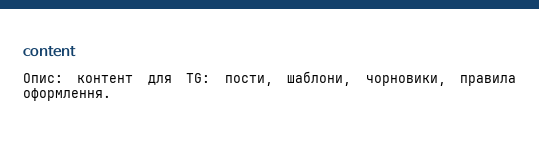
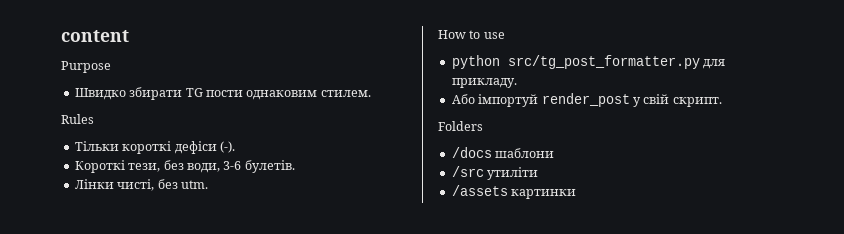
[23,71,516,86] [23,88,111,101] Опис: контент для TG: пости, шаблони, чорновики, правила оформлення. -> [61,61,111,73] [74,87,371,100] [61,114,94,124] [74,141,235,154] [74,160,295,173] [74,179,208,191] [438,30,505,39] [451,55,726,69] [451,78,517,88] [451,93,722,107] [438,121,483,131] [451,147,555,158] [451,166,539,180] [451,185,577,199] Purpose // Швидко збирати TG пости однаковим стилем. // Rules // Тільки короткі дефіси (-). // Короткі тези, без води, 3-6 булетів. // Лінки чисті, без utm. // How to use // python src/tg_post_formatter.py для прикладу. // Або імпортуй render_post у свій скрипт. // Folders // /docs шаблони // /src утиліти // /assets картинки

